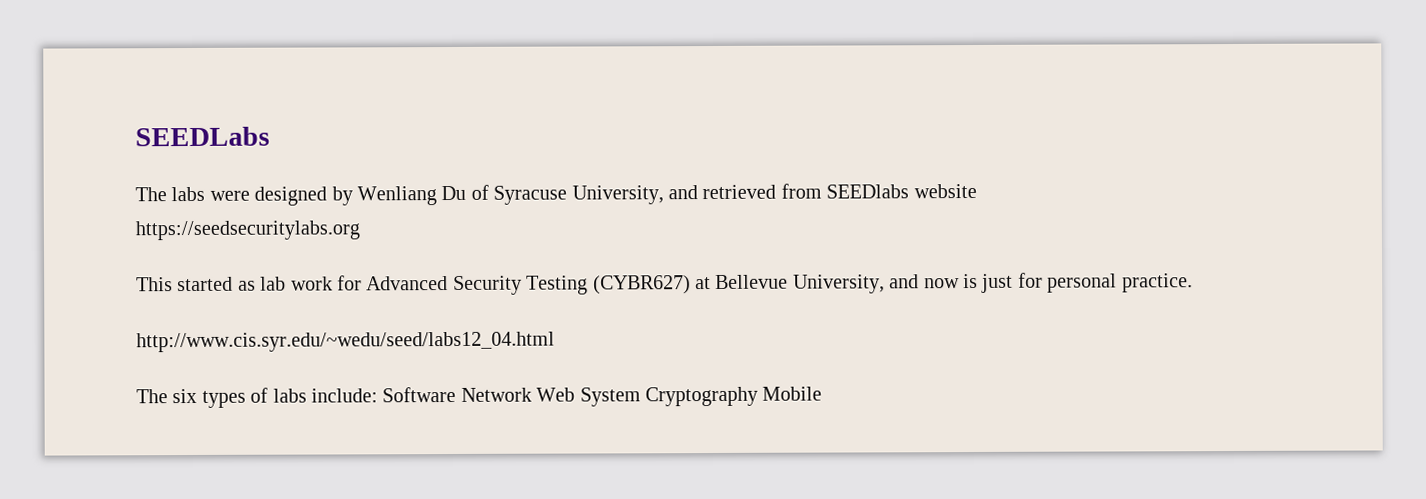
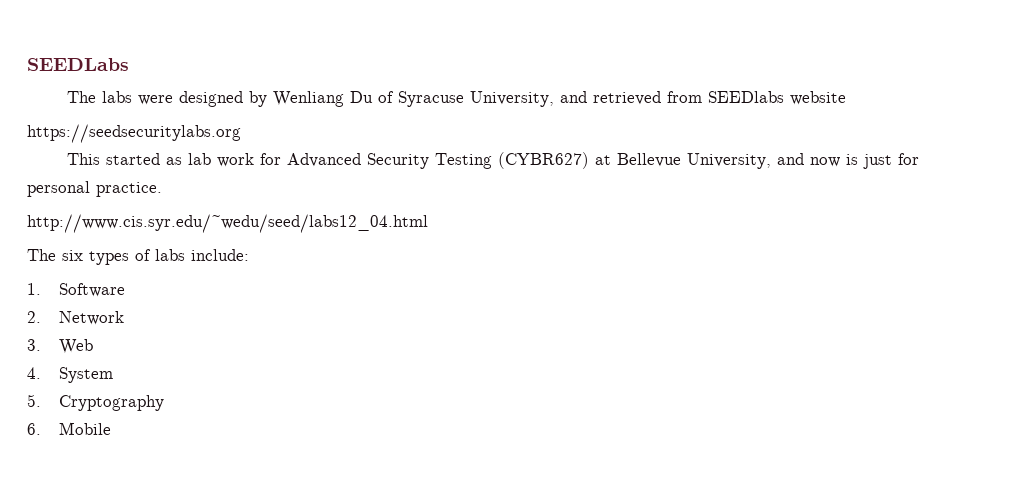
(378, 395) none -> [27,283,41,295] // 1.
(457, 394) none -> [27,311,41,323] // 2.
(532, 394) none -> [27,339,41,351] // 3.
(576, 394) none -> [27,367,41,379] // 4.
(641, 397) none -> [27,394,41,407] // 5.
(758, 396) none -> [27,423,41,435] // 6.

